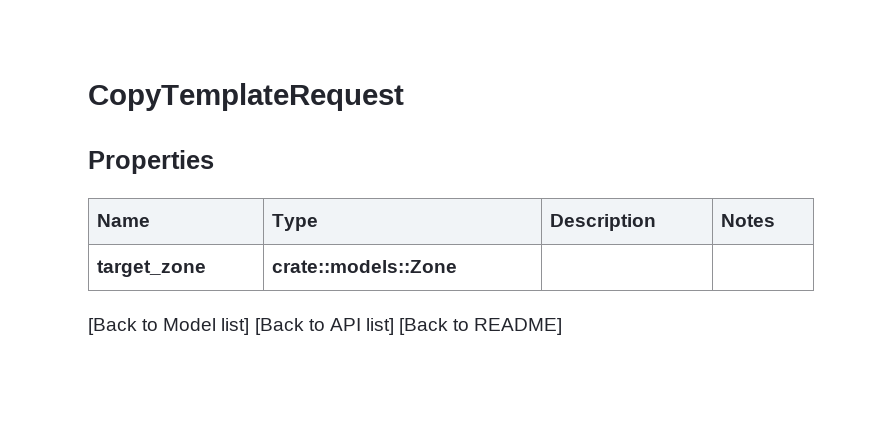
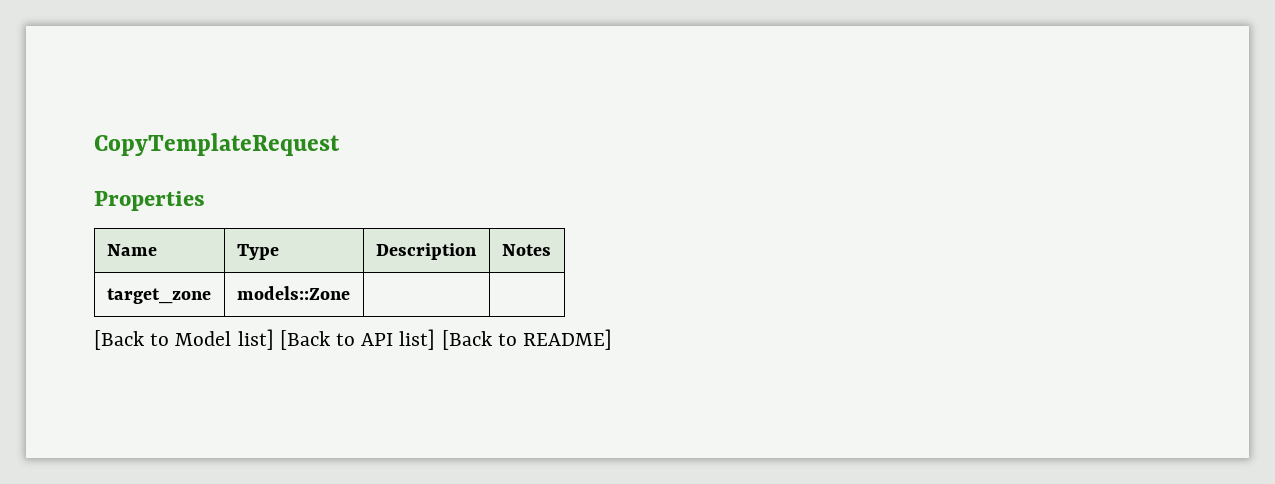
[272,260,458,273] crate::models::Zone -> [236,286,350,300] models::Zone

